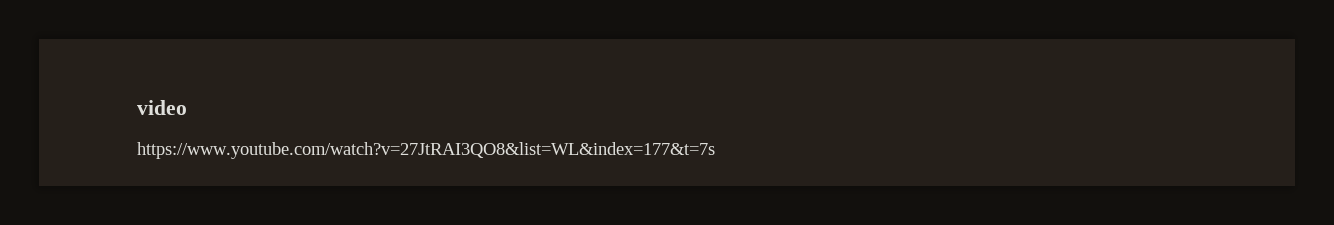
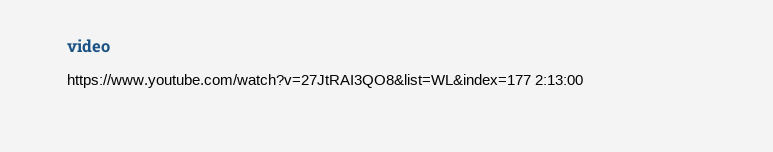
[137,142,715,159] https://www.youtube.com/watch?v=27JtRAI3QO8&list=WL&index=177&t=7s -> [67,74,584,88] https://www.youtube.com/watch?v=27JtRAI3QO8&list=WL&index=177 2:13:00

